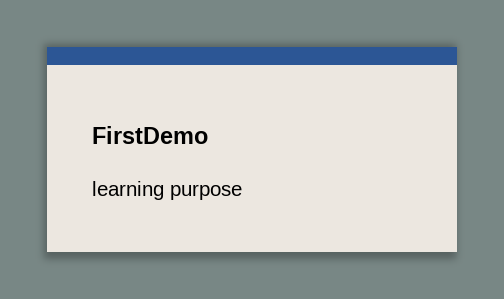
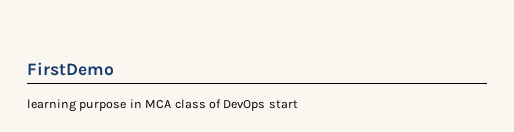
(242, 192) none -> [129,99,298,111] in MCA class of DevOps start

